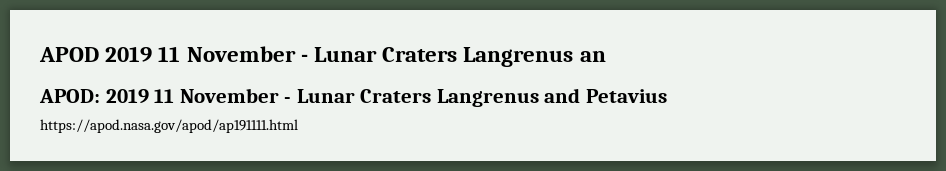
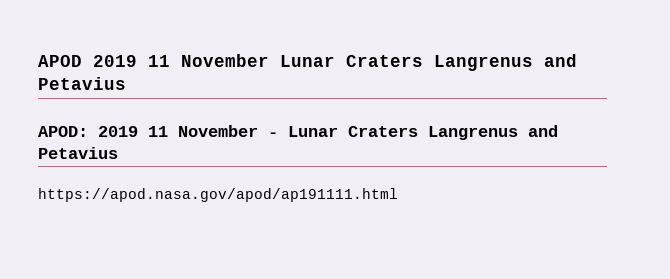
[300,47,606,67] - Lunar Craters Langrenus an -> [280,54,577,71] [38,77,126,90] Lunar Craters Langrenus and Petavius

